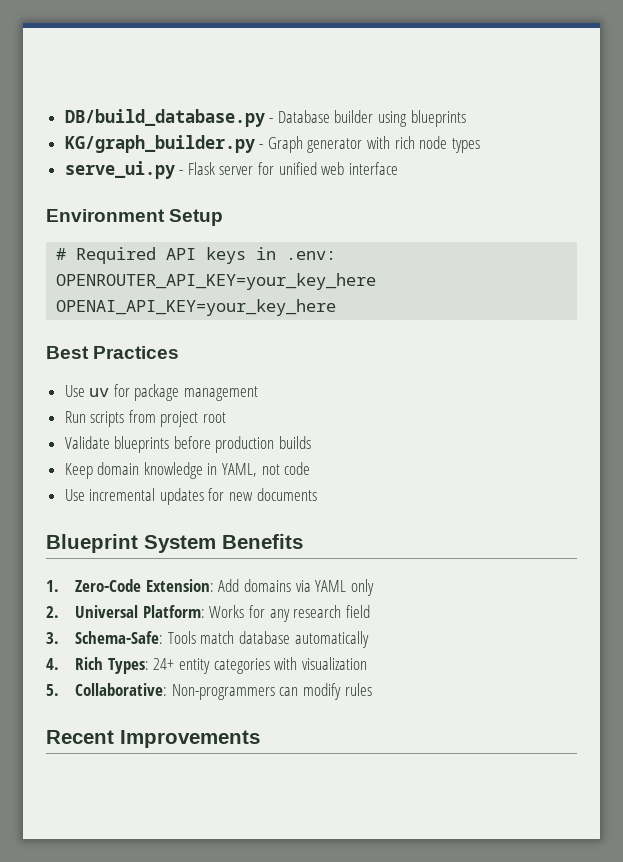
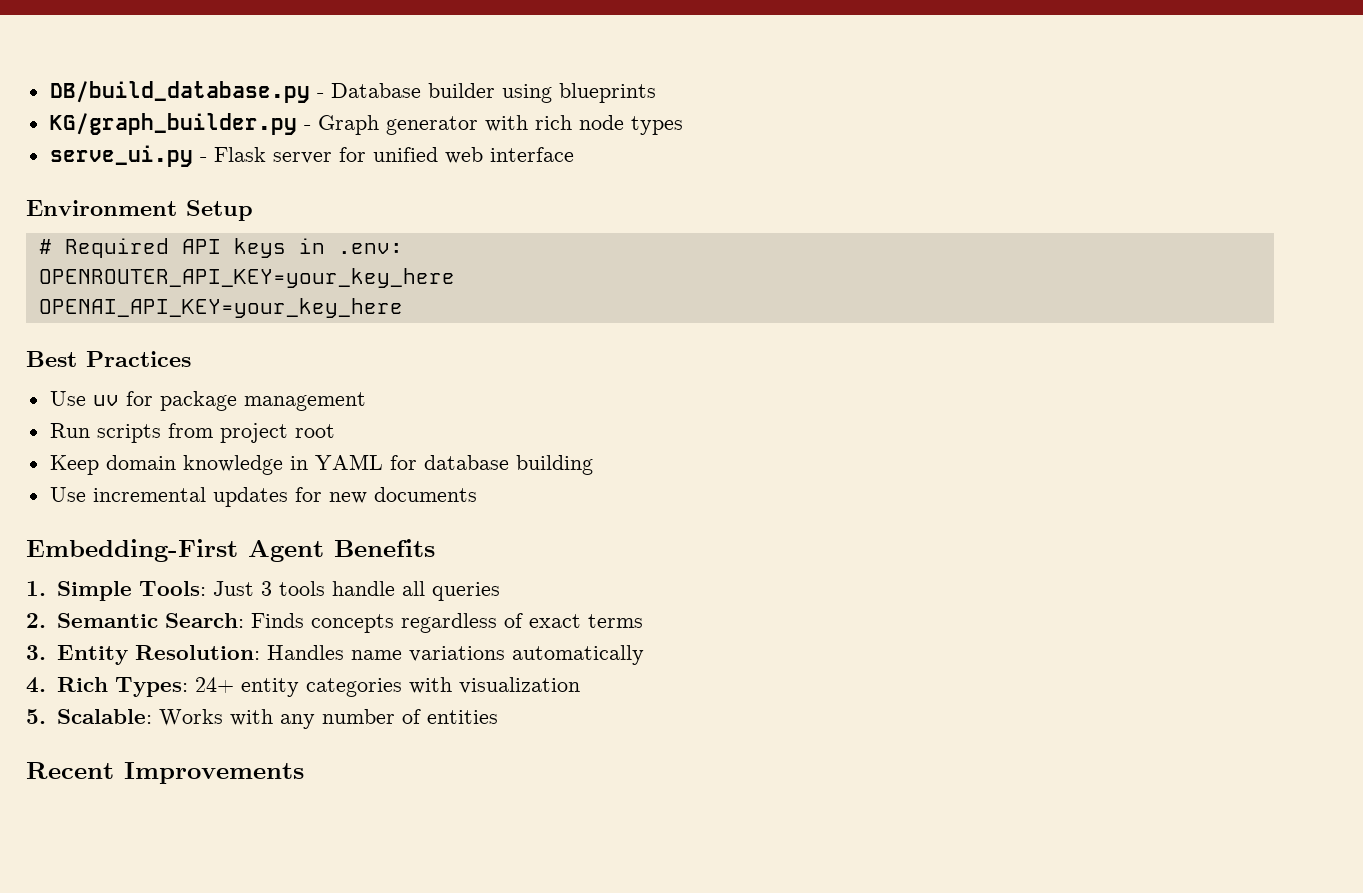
[64,436,312,453] // Validate blueprints before production builds -> (335, 431) none
[222,462,311,477] YAML, not code -> [314,454,593,475] YAML for database building
[46,534,216,553] Blueprint System -> [26,539,324,562] Embedding-First Agent
[75,579,374,596] [46,605,370,622] [46,631,290,644] Zero-Code Extension: Add domains via YAML only // 2. Universal Platform: Works for any research field // 3. Schema-Safe: Tools match database -> [56,581,500,601] [26,613,643,633] [26,645,505,665] Simple Tools: Just 3 tools handle all queries // 2. Semantic Search: Finds concepts regardless of exact terms // 3. Entity Resolution: Handles name variations
[75,683,372,700] Collaborative: Non-programmers can modify rules -> [56,709,498,729] Scalable: Works with any number of entities

